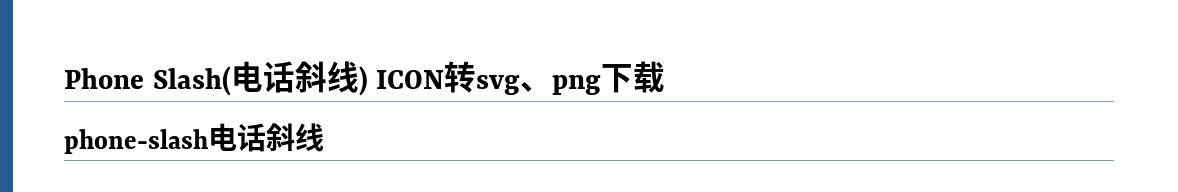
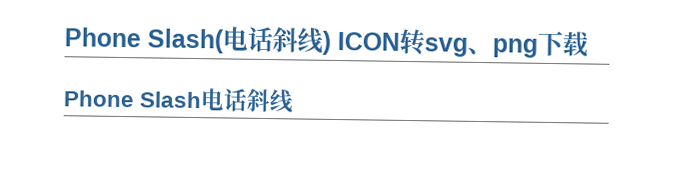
[64,129,209,154] phone-slash -> [63,90,203,109] Phone Slash

